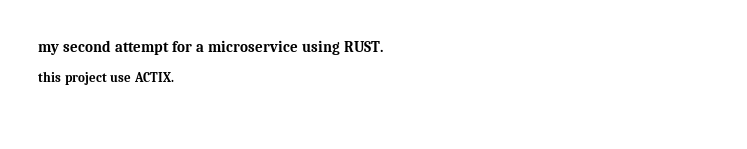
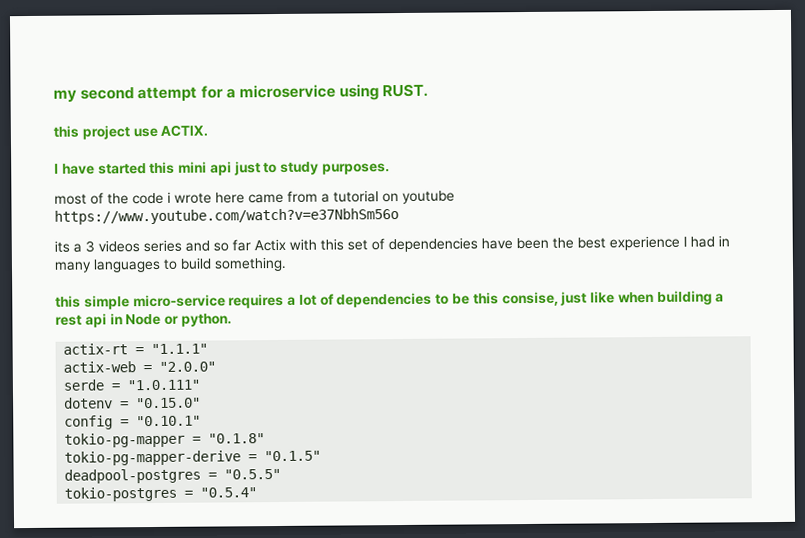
(174, 77) none -> [54,161,391,176] [54,190,455,205] [54,208,399,225] [54,235,730,253] [54,256,287,273] [55,290,725,310] [55,313,232,328] [63,343,209,355] [63,361,217,373] [63,379,201,391] [64,397,202,409] [64,415,202,430] [64,432,266,448] [64,450,322,466] [64,468,282,484] [64,486,258,502] // I have started this mini api just to study purposes. // most of the code i wrote here came from a tutorial on youtube https://www.youtube.com/watch?v=e37NbhSm56o // its a 3 videos series and so far Actix with this set of dependencies have been the best experience I had in many languages to build something. // this simple micro-service requires a lot of dependencies to be this consise, just like when building a rest api in Node or python. // actix-rt = "1.1.1" // actix-web = "2.0.0" // serde = "1.0.111" // dotenv = "0.15.0" // config = "0.10.1" // tokio-pg-mapper = "0.1.8" // tokio-pg-mapper-derive = "0.1.5" // deadpool-postgres = "0.5.5" // tokio-postgres = "0.5.4"

